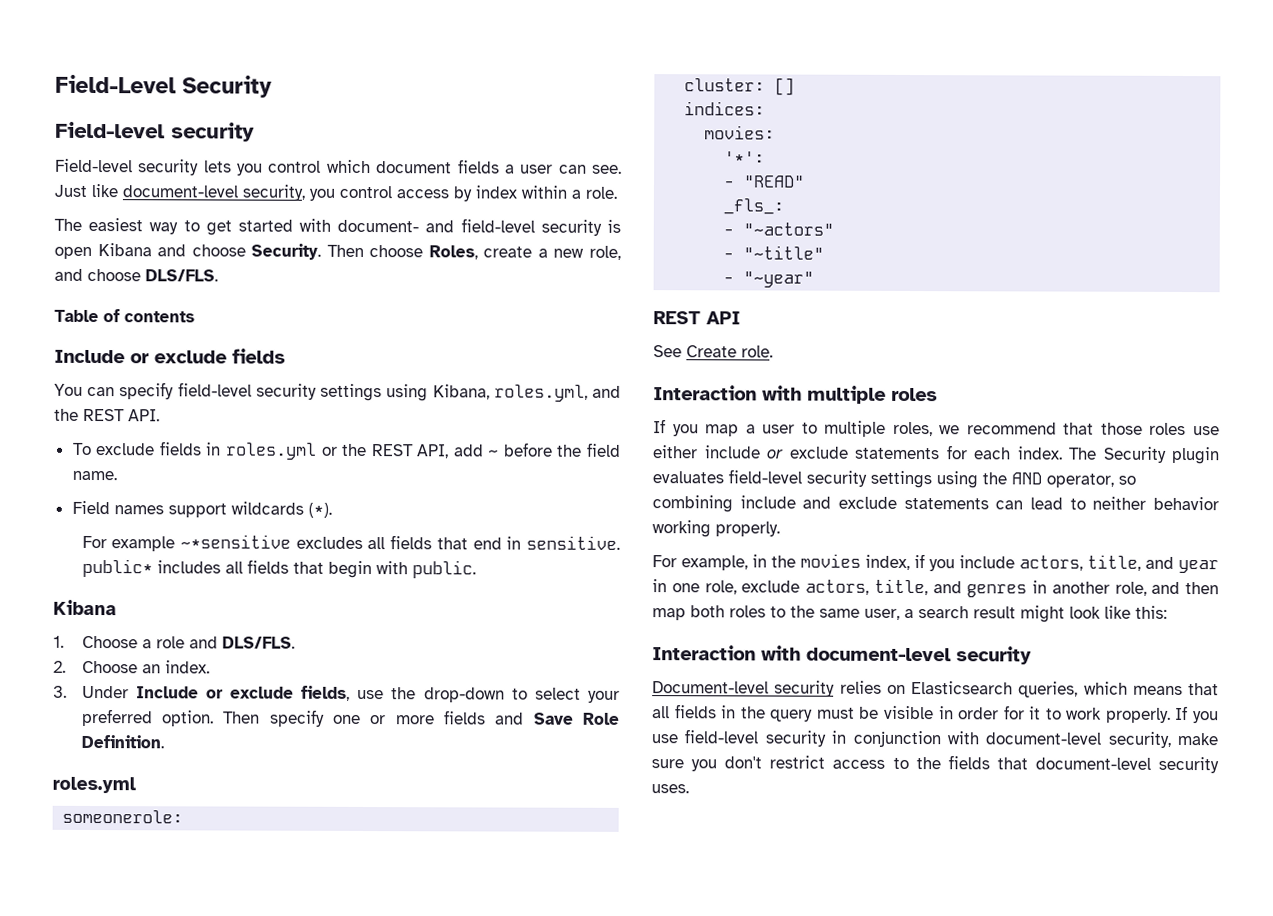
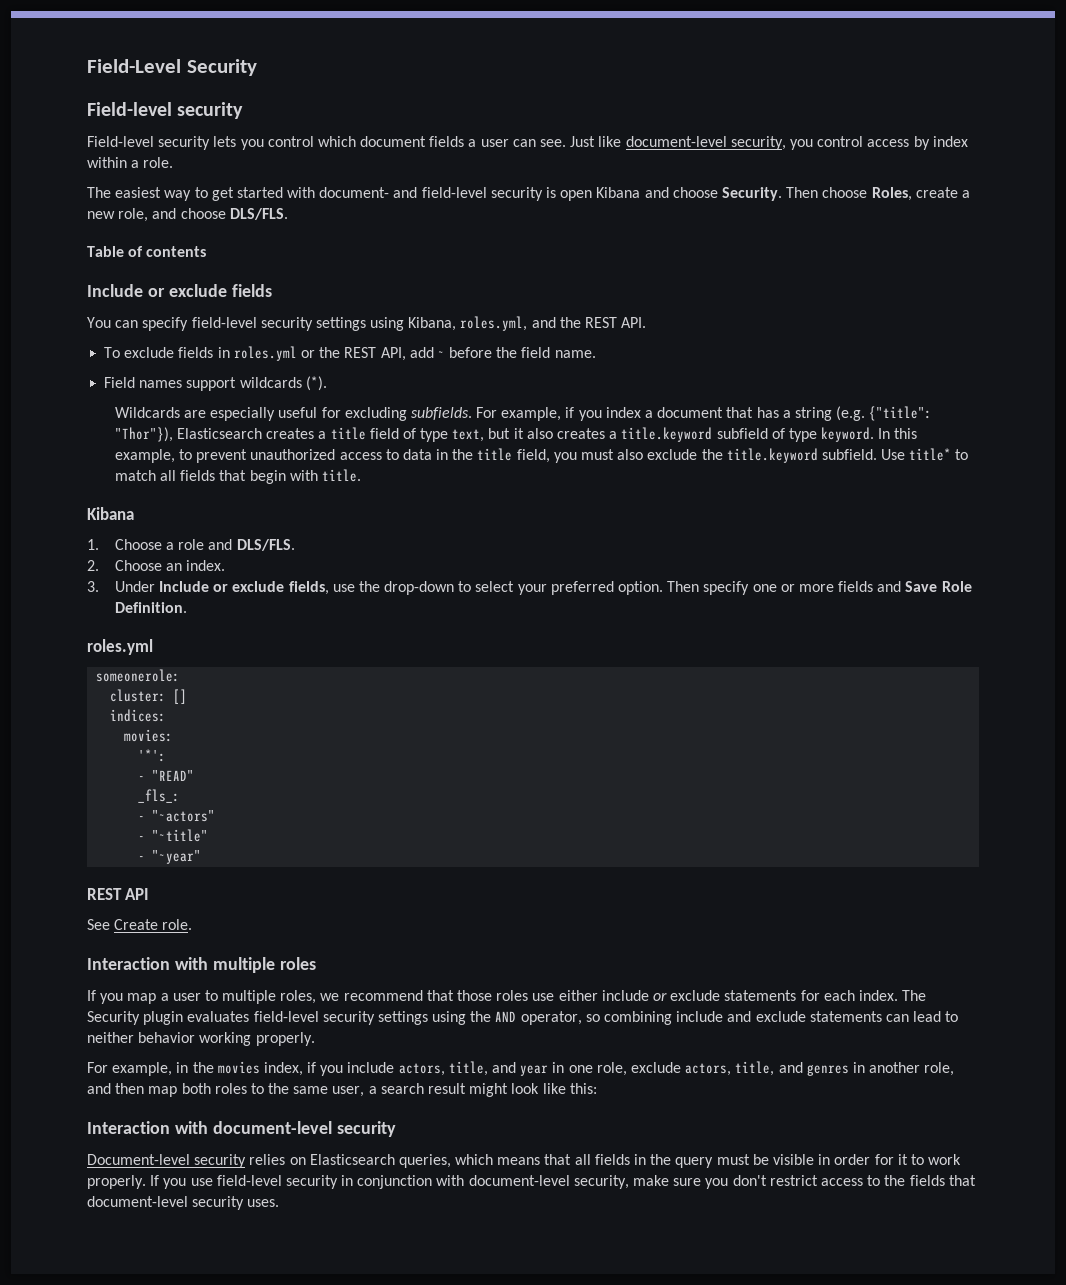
[81,534,620,552] [81,558,221,578] For example ~*sensitive excludes all fields that end in sensitive. public* includes -> [114,406,933,421] [114,427,918,442] [114,448,969,463] [114,470,156,481] Wildcards are especially useful for excluding subfields. For example, if you index a document that has a string (e.g. {"title": "Thor"}), Elasticsearch creates a title field of type text, but it also creates a title.keyword subfield of type keyword. In this example, to prevent unauthorized access to data in the title field, you must also exclude the title.keyword subfield. Use title* to match
[411,560,476,579] public. -> [321,469,361,482] title.

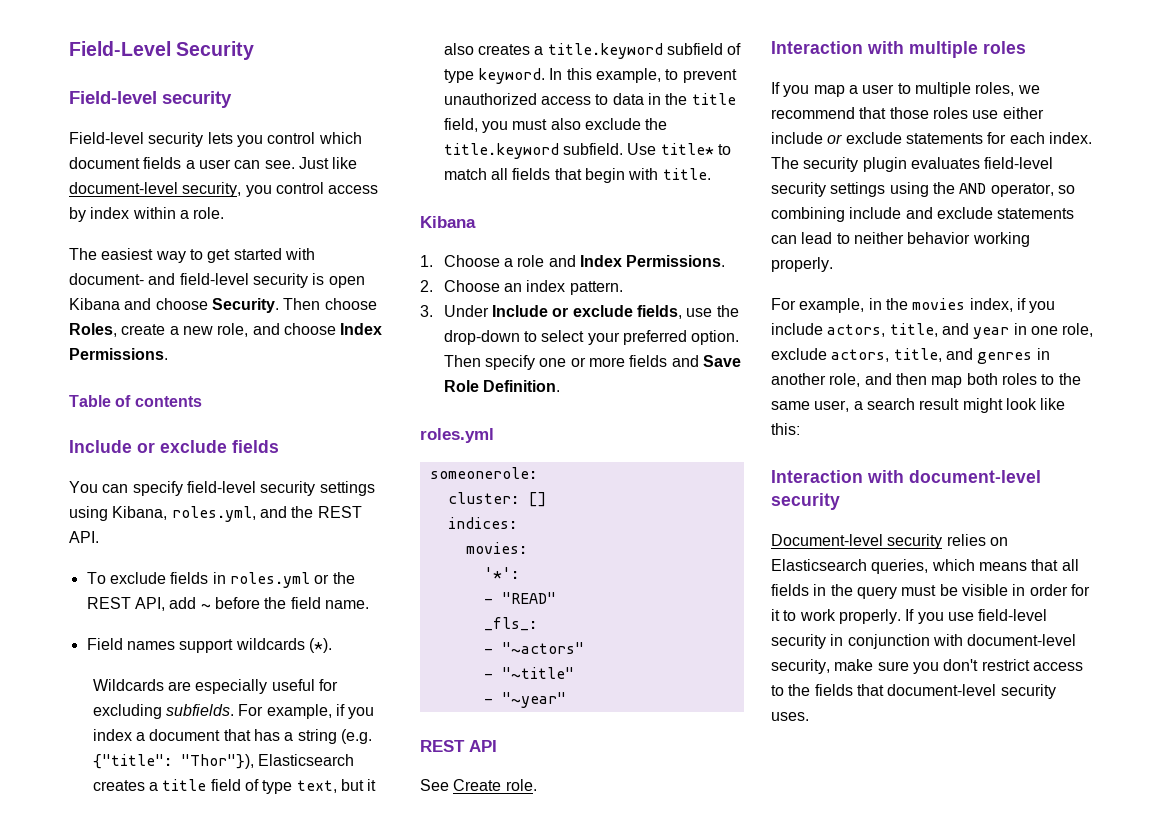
[229,208,288,220] DLS/FLS. -> [340,323,383,335] [69,348,168,360] Index Permissions.
[236,539,295,551] DLS/FLS. -> [580,255,726,267] Index Permissions.
[186,560,226,571] index. -> [526,280,623,295] index pattern.
[87,1011,140,1025] Security -> [803,157,859,172] security

